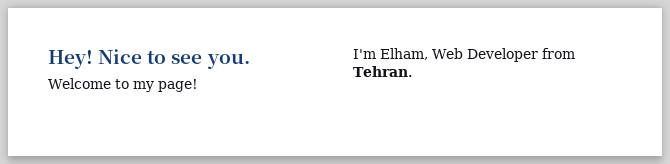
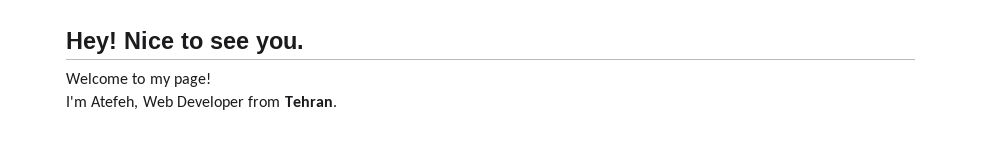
[380,48,428,60] Elham, -> [91,96,139,110] Atefeh,

